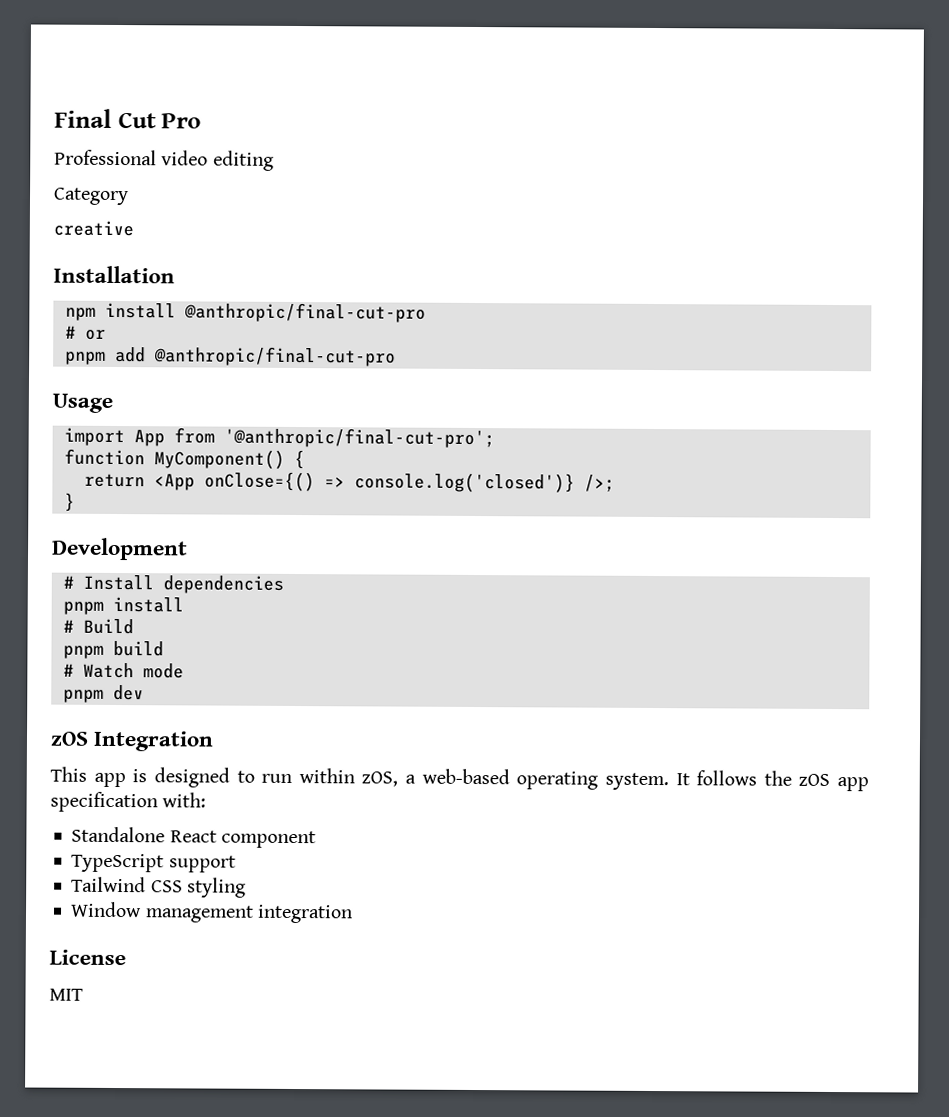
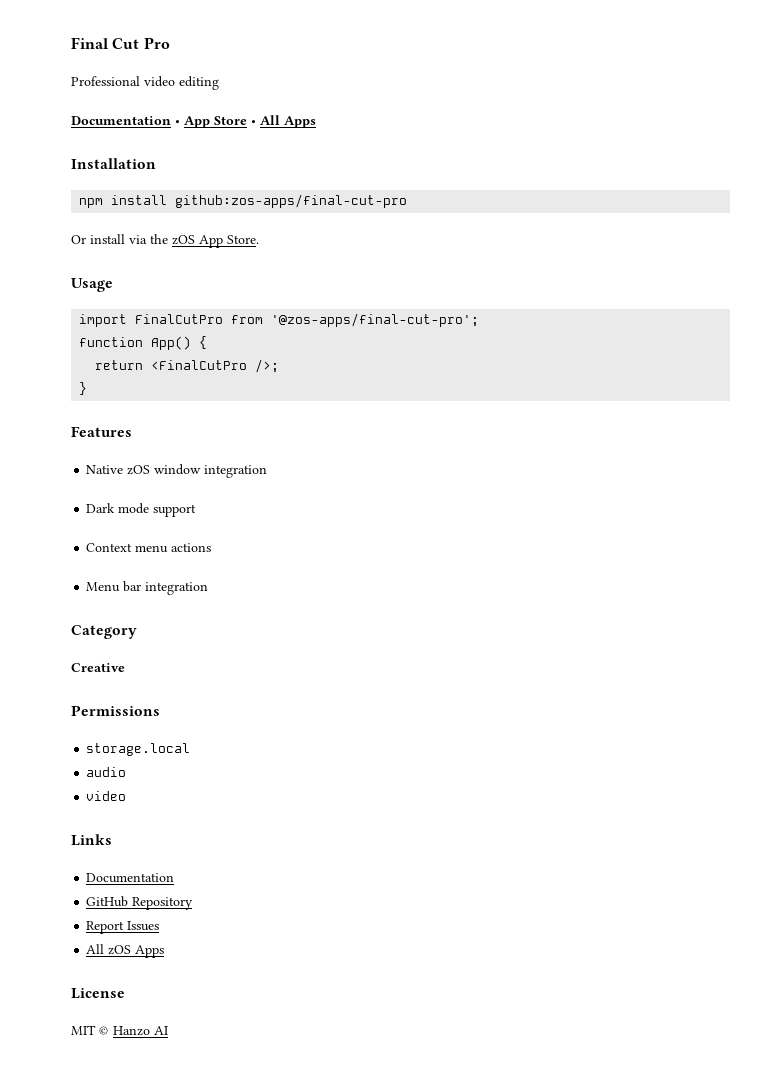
[53,187,129,206] [53,220,134,237] [53,265,175,284] [64,302,426,323] [64,325,106,340] [64,346,396,367] Category // creative // Installation // npm install @anthropic/final-cut-pro // # or // pnpm add @anthropic/final-cut-pro -> [71,115,316,128] [71,158,156,169] [79,194,408,208] [71,234,259,248] Documentation • App Store • All Apps // Installation // npm install github:zos-apps/final-cut-pro // Or install via the zOS App Store.
[133,427,495,449] App from '@anthropic/final-cut-pro'; -> [135,313,480,327] FinalCutPro from '@zos-apps/final-cut-pro';
[153,449,285,469] MyComponent() -> [151,336,192,350] App()
[153,471,615,493] [63,492,75,512] [51,537,188,561] [62,574,284,594] [62,596,184,615] [62,618,134,635] [62,640,164,659] [62,662,184,679] [62,684,144,703] [50,730,215,752] [50,766,869,792] [50,791,207,813] [71,826,316,849] [71,853,236,873] [71,876,246,898] [70,901,353,924] <App onClose={() => console.log('closed')} />; // } // Development // # Install dependencies // pnpm install // # Build // pnpm build // # Watch mode // pnpm dev // zOS Integration // This app is designed to run within zOS, a web-based operating system. It follows the zOS app specification with: // Standalone React component // TypeScript support // Tailwind CSS styling // Window management integration -> [151,359,280,373] [79,382,88,395] [71,426,132,437] [86,464,268,478] [86,503,197,517] [86,543,212,553] [86,581,209,595] [71,625,137,639] [71,663,125,672] [71,705,160,716] [86,743,191,756] [86,767,127,777] [86,791,127,801] [71,834,112,846] [86,873,175,883] [86,896,194,910] [86,921,160,934] [86,944,165,958] <FinalCutPro />; // } // Features // Native zOS window integration // Dark mode support // Context menu actions // Menu bar integration // Category // Creative // Permissions // storage.local // audio // video // Links // Documentation // GitHub Repository // Report Issues // All zOS Apps
(83, 994) none -> [99,1026,168,1036] © Hanzo AI

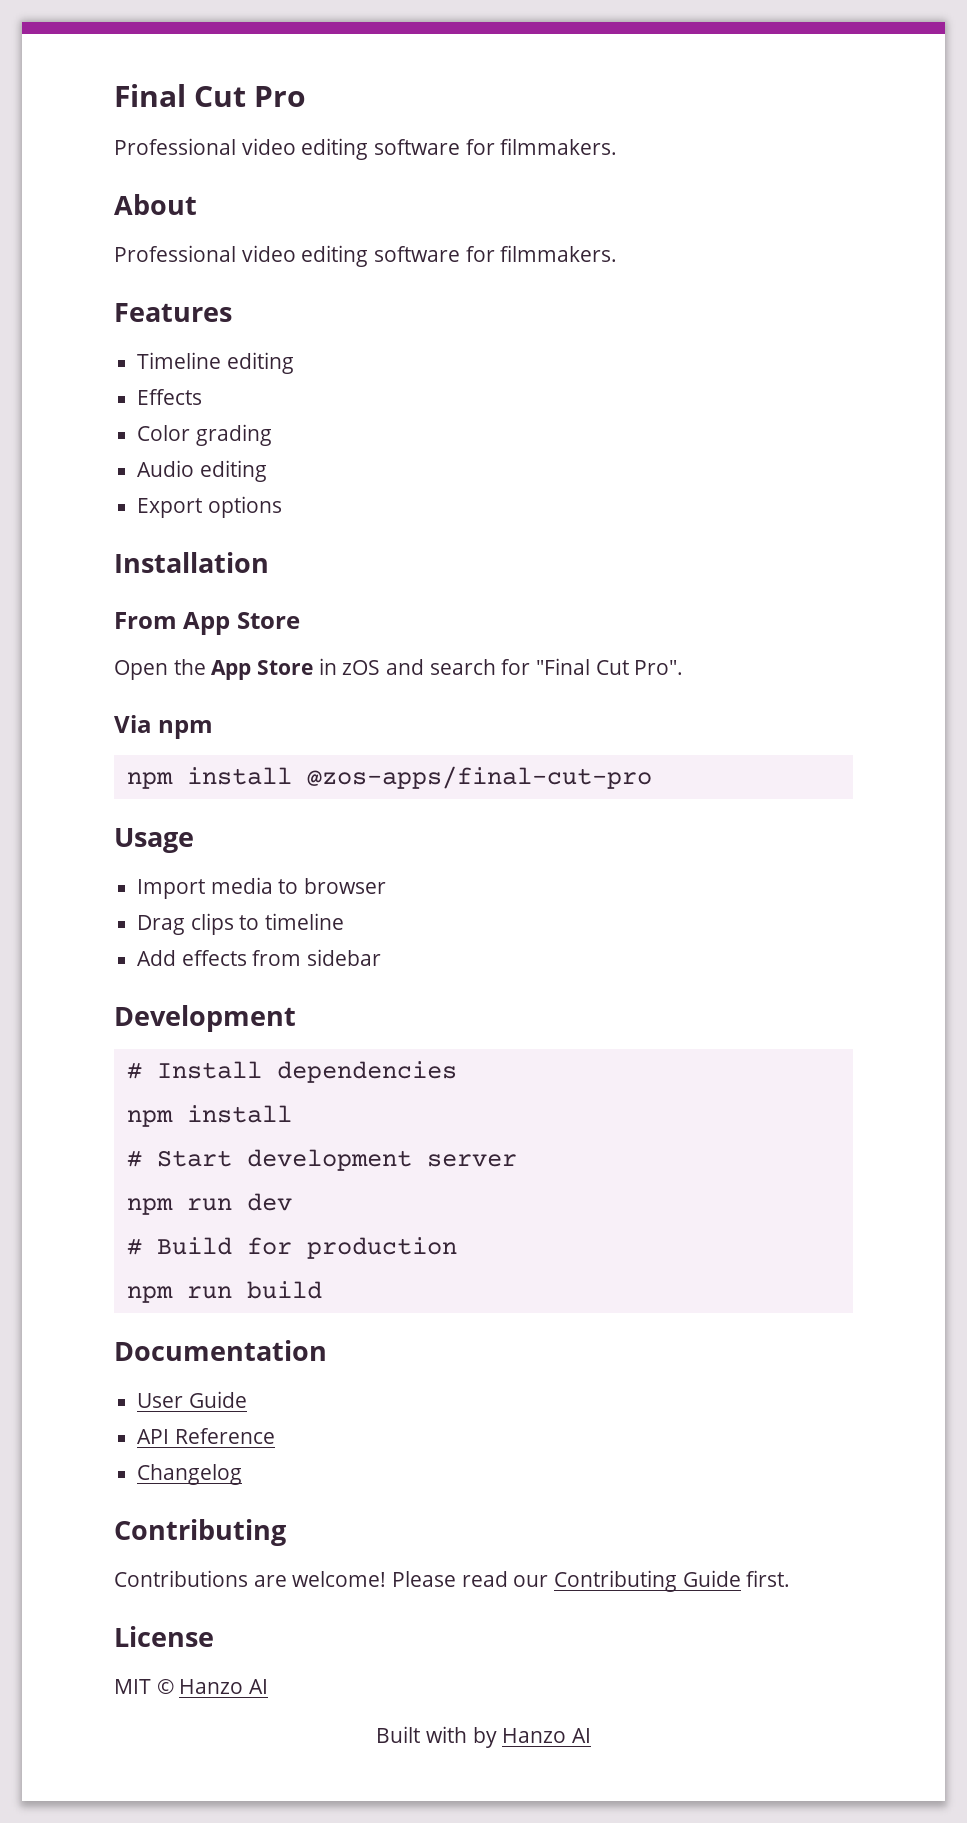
[71,115,316,128] [71,158,156,169] [79,194,408,208] [71,234,259,248] [71,278,113,292] [79,313,480,327] [79,336,208,350] [95,359,280,373] [79,382,88,395] [71,426,132,437] [86,464,268,478] [86,503,197,517] [86,543,212,553] [86,581,209,595] [71,625,137,639] [71,663,125,672] [71,705,160,716] [86,743,191,756] [86,767,127,777] [86,791,127,801] [71,834,112,846] [86,873,175,883] [86,896,194,910] [86,921,160,934] [86,944,165,958] // Documentation • App Store • All Apps // Installation // npm install github:zos-apps/final-cut-pro // Or install via the zOS App Store. // Usage // import FinalCutPro from '@zos-apps/final-cut-pro'; // function App() { // return <FinalCutPro />; // } // Features // Native zOS window integration // Dark mode support // Context menu actions // Menu bar integration // Category // Creative // Permissions // storage.local // audio // video // Links // Documentation // GitHub Repository // Report Issues // All zOS Apps -> [374,138,618,155] [114,194,197,215] [114,245,618,267] [114,303,232,322] [137,352,294,374] [137,389,203,405] [137,424,272,446] [137,460,267,482] [137,496,282,518] [114,552,269,573] [114,612,300,635] [114,658,684,680] [114,715,214,739] [126,766,652,789] [114,828,194,853] [137,877,387,899] [137,913,345,935] [137,949,382,966] [114,1005,296,1032] [126,1061,457,1083] [126,1105,292,1127] [126,1149,517,1171] [126,1193,292,1215] [126,1237,457,1259] [126,1281,322,1303] [114,1340,327,1361] [137,1391,247,1408] [137,1428,275,1444] [137,1464,243,1485] [114,1519,286,1546] [114,1570,791,1592] software for filmmakers. // About // Professional video editing software for filmmakers. // Features // Timeline editing // Effects // Color grading // Audio editing // Export options // Installation // From App Store // Open the App Store in zOS and search for "Final Cut Pro". // Via npm // npm install @zos-apps/final-cut-pro // Usage // Import media to browser // Drag clips to timeline // Add effects from sidebar // Development // # Install dependencies // npm install // # Start development server // npm run dev // # Build for production // npm run build // Documentation // User Guide // API Reference // Changelog // Contributing // Contributions are welcome! Please read our Contributing Guide first.
(168, 1030) none -> [376,1726,591,1748] // Built with by Hanzo AI

